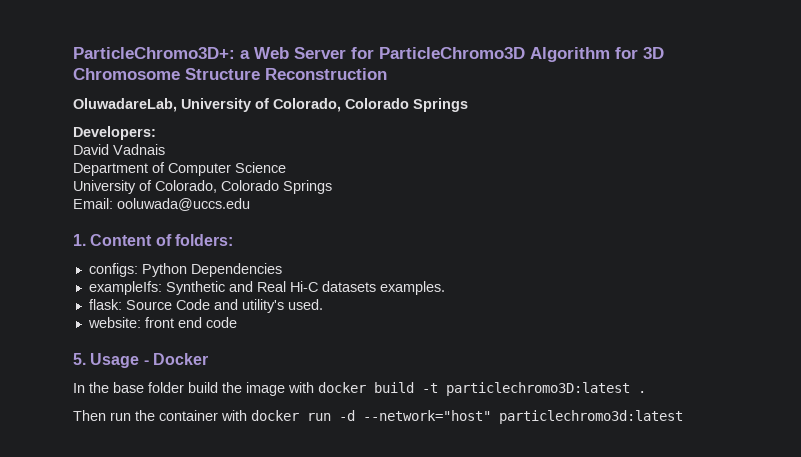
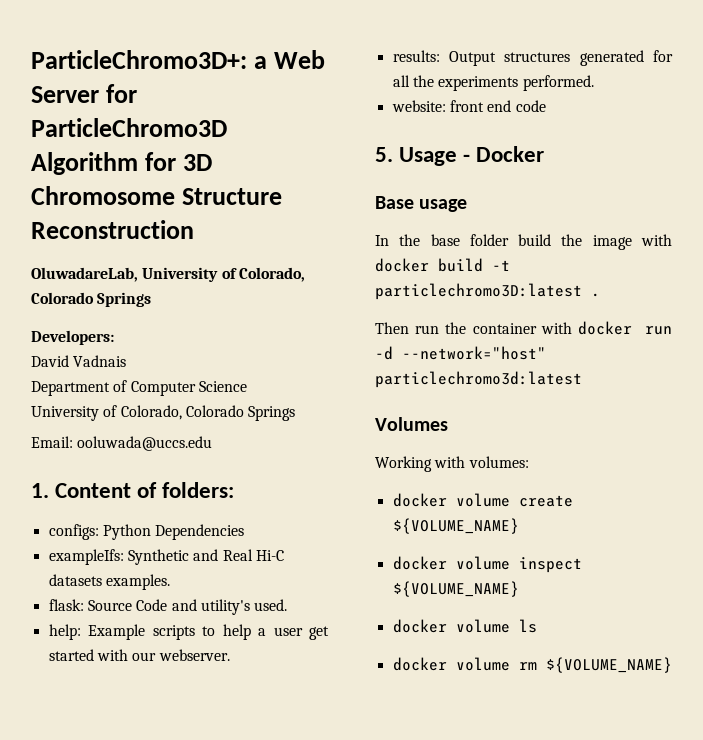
(323, 304) none -> [48,624,329,640] [48,649,230,661] [392,50,673,66] [392,75,594,91] // help: Example scripts to help a user get started with our webserver. // results: Output structures generated for all the experiments performed.
(208, 359) none -> [375,196,468,212] // Base usage
(683, 417) none -> [375,417,448,431] [375,456,529,472] [392,493,573,507] [392,518,519,534] [392,556,582,573] [392,581,519,597] [392,619,537,633] [392,657,672,673] // Volumes // Working with volumes: // docker volume create ${VOLUME_NAME} // docker volume inspect ${VOLUME_NAME} // docker volume ls // docker volume rm ${VOLUME_NAME}

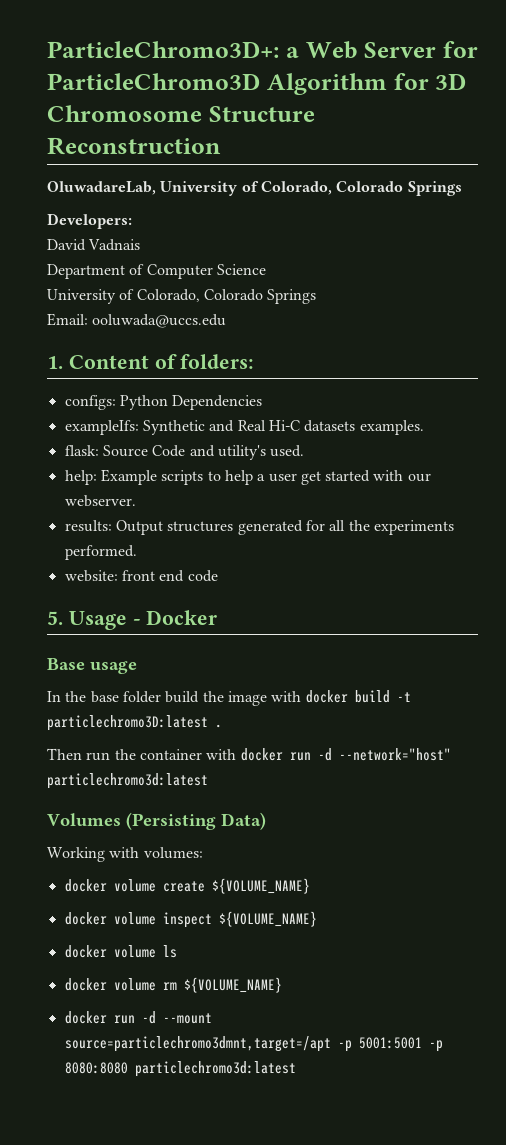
(448, 424) none -> [126,812,266,830] (Persisting Data)
(672, 665) none -> [64,1011,212,1024] [64,1036,443,1052] [64,1061,296,1077] // docker run -d --mount source=particlechromo3dmnt,target=/apt -p 5001:5001 -p 8080:8080 particlechromo3d:latest

